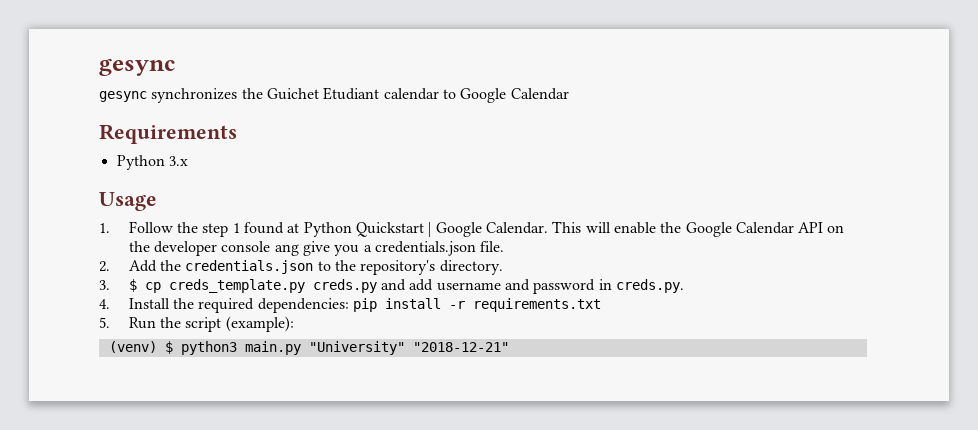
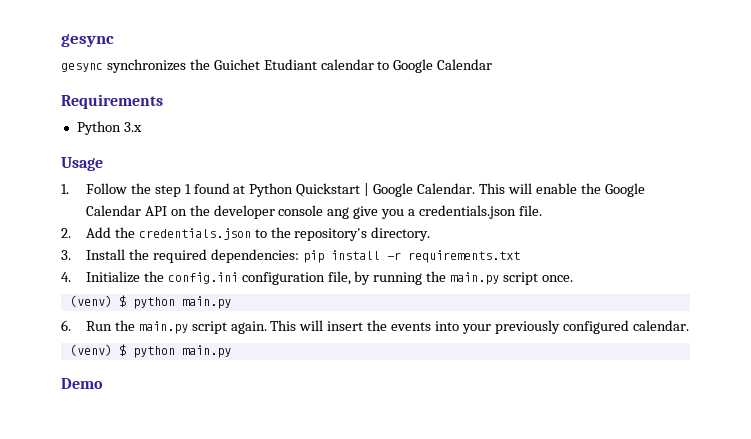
[128,279,684,294] [99,299,110,309] $ cp creds_template.py creds.py and add username and password in creds.py. // 4. -> (71, 255) none
[99,316,294,332] [108,341,509,355] 5. Run the script (example): // (venv) $ python3 main.py "University" "2018-12-21" -> [61,271,573,285] [69,295,231,309] [61,320,689,334] [69,344,231,358] [61,378,103,389] 4. Initialize the config.ini configuration file, by running the main.py script once. // (venv) $ python main.py // 6. Run the main.py script again. This will insert the events into your previously configured calendar. // (venv) $ python main.py // Demo

